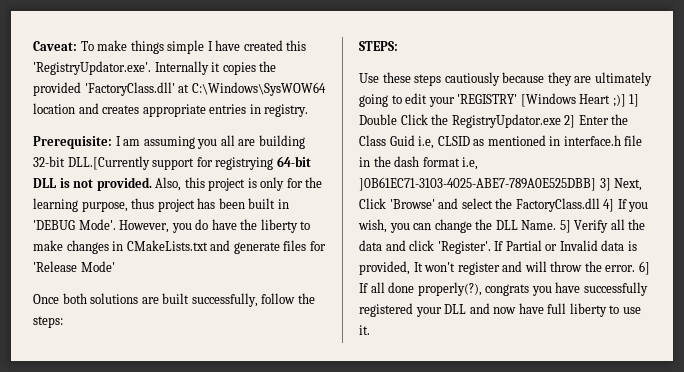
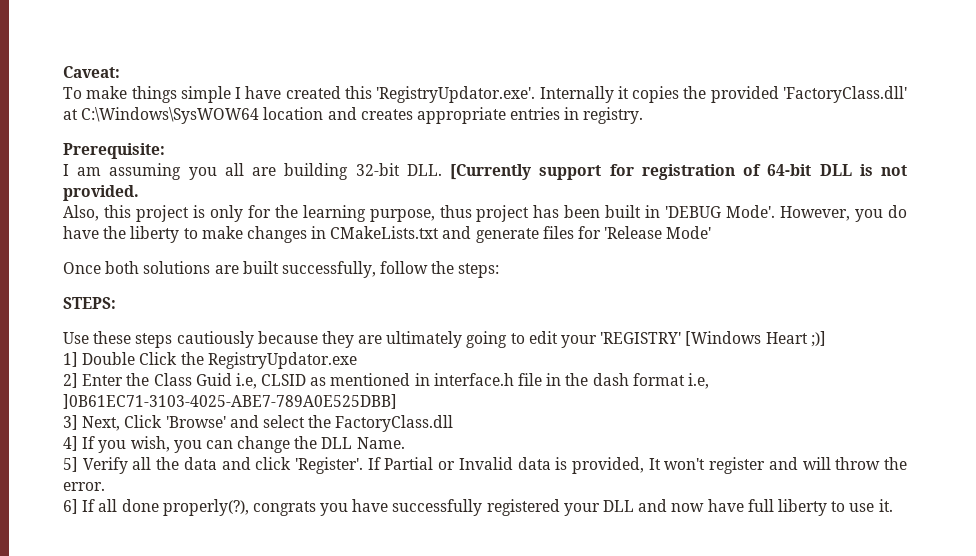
(77, 46) none -> (120, 72) //
(112, 142) none -> (165, 151) //
[67,156,274,170] DLL.[Currently support for registrying -> [406,164,762,180] DLL. [Currently support for registration of
(152, 184) none -> (139, 193) //
(626, 100) none -> (826, 339) //
(561, 121) none -> (357, 360) //
(596, 184) none -> (397, 401) //
(600, 205) none -> (454, 423) //
(557, 225) none -> (405, 443) //
(636, 268) none -> (105, 486) //

